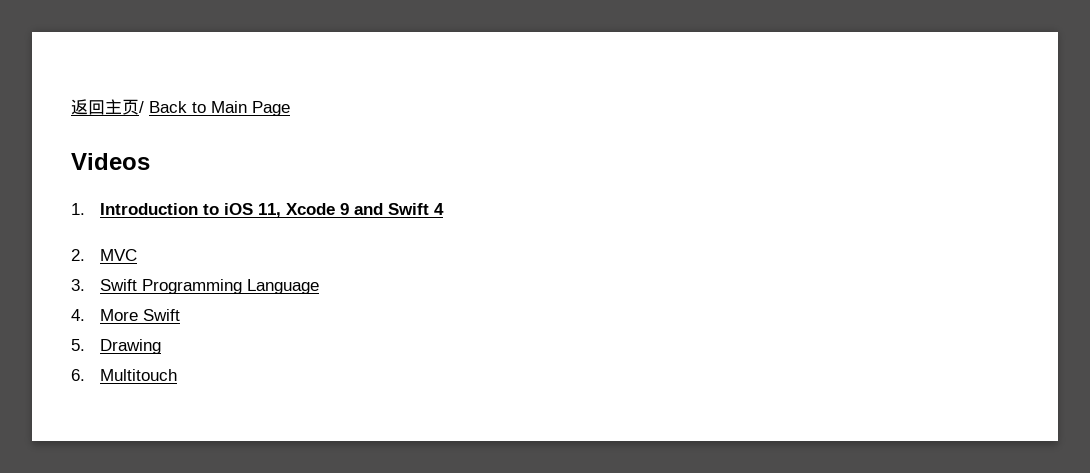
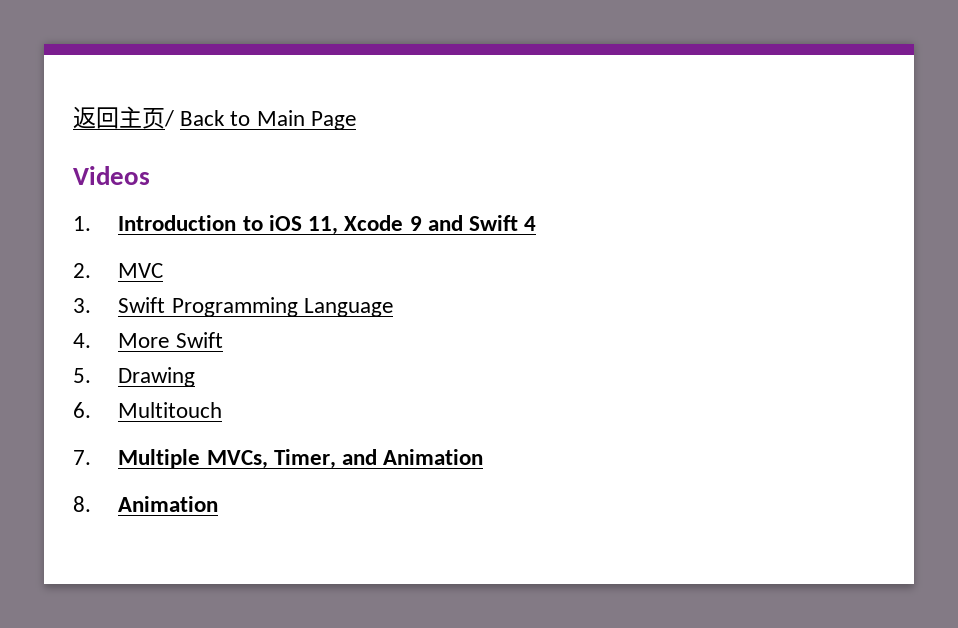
(178, 375) none -> [73,449,484,469] [73,496,219,512] // 7. Multiple MVCs, Timer, and Animation // 8. Animation

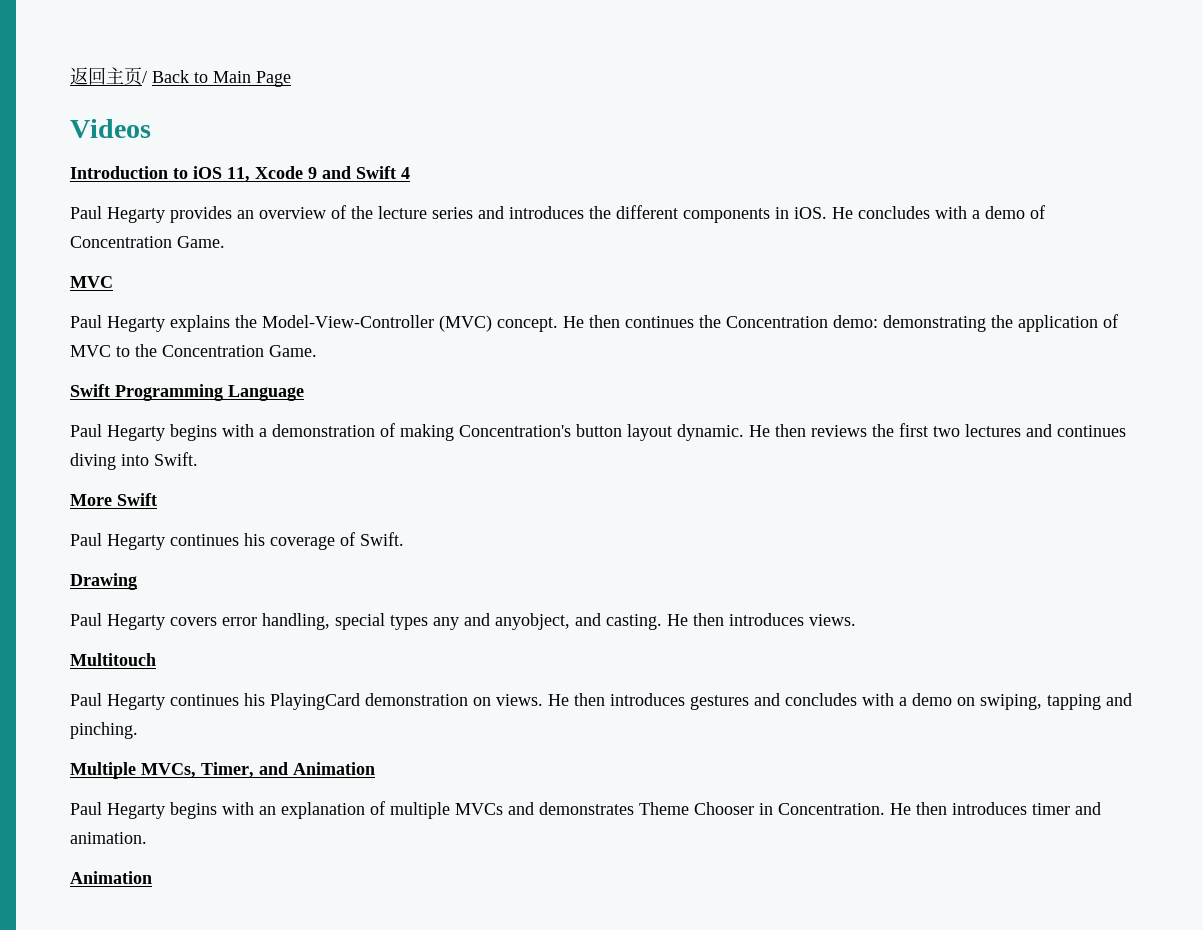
[73,216,91,231] 1. -> (151, 128) none
[73,263,164,278] [73,297,393,317] [73,332,223,348] [73,367,196,387] [73,402,223,418] [73,450,91,465] 2. MVC // 3. Swift Programming Language // 4. More Swift // 5. Drawing // 6. Multitouch // 7. -> [70,205,1045,223] [70,236,225,248] [70,276,113,288] [70,314,1118,332] [70,344,317,357] [70,384,304,401] [70,423,1126,441] [70,452,198,470] [70,493,157,506] [70,532,404,550] [70,573,137,590] [70,613,856,630] [70,653,156,666] [70,693,1132,710] [70,722,138,739] Paul Hegarty provides an overview of the lecture series and introduces the different components in iOS. He concludes with a demo of Concentration Game. // MVC // Paul Hegarty explains the Model-View-Controller (MVC) concept. He then continues the Concentration demo: demonstrating the application of MVC to the Concentration Game. // Swift Programming Language // Paul Hegarty begins with a demonstration of making Concentration's button layout dynamic. He then reviews the first two lectures and continues diving into Swift. // More Swift // Paul Hegarty continues his coverage of Swift. // Drawing // Paul Hegarty covers error handling, special types any and anyobject, and casting. He then introduces views. // Multitouch // Paul Hegarty continues his PlayingCard demonstration on views. He then introduces gestures and concludes with a demo on swiping, tapping and pinching. //
[73,496,91,512] 8. -> [70,801,1101,819] [70,832,147,844] Paul Hegarty begins with an explanation of multiple MVCs and demonstrates Theme Chooser in Concentration. He then introduces timer and animation. //

